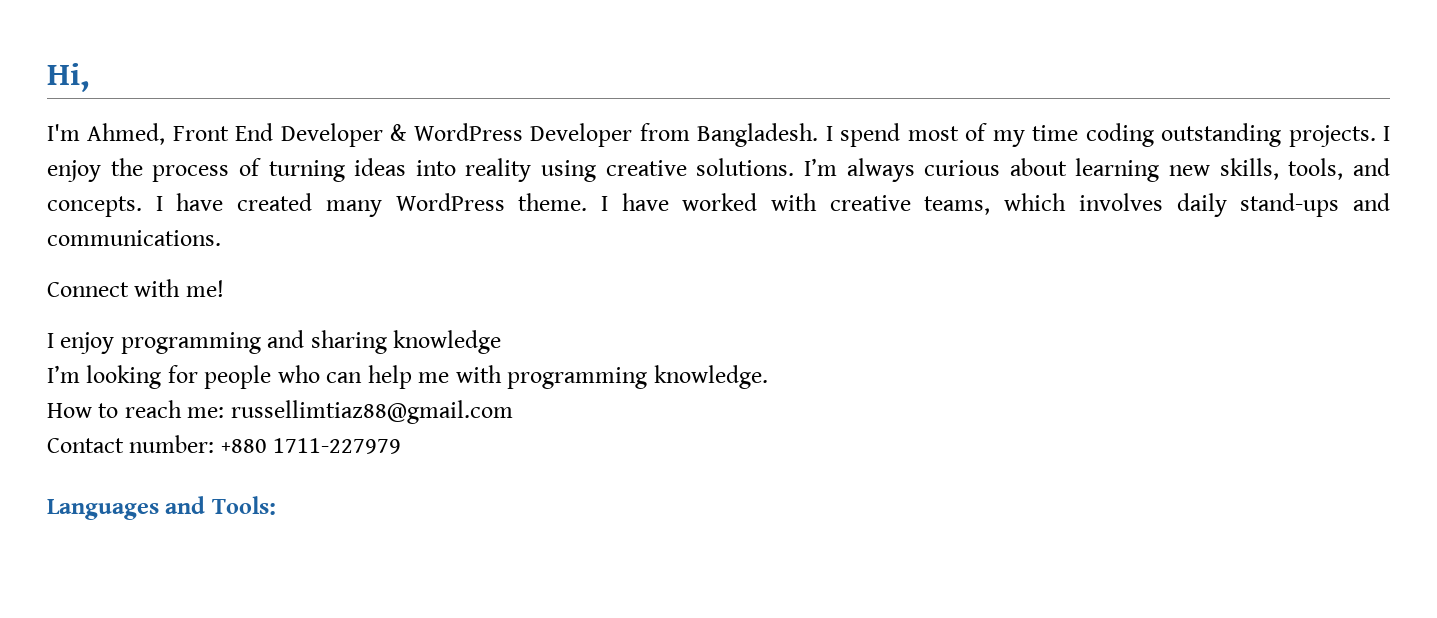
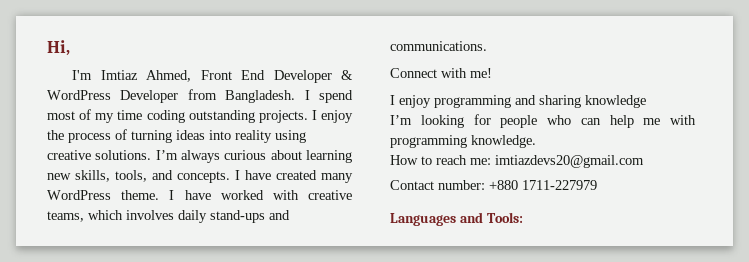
(80, 132) none -> [100,70,138,80] Imtiaz
[230,400,513,424] russellimtiaz88@gmail.com -> [495,155,644,168] imtiazdevs20@gmail.com

